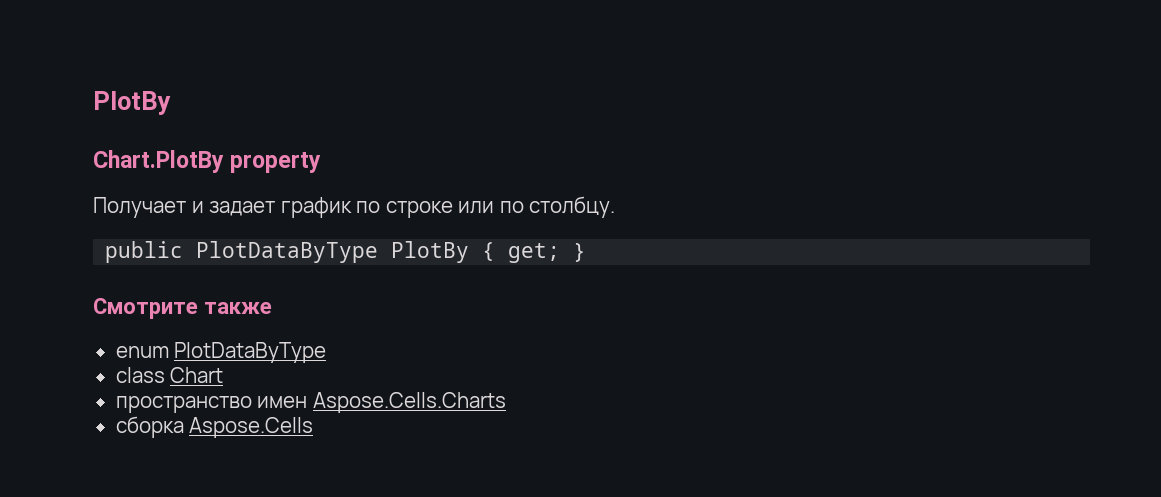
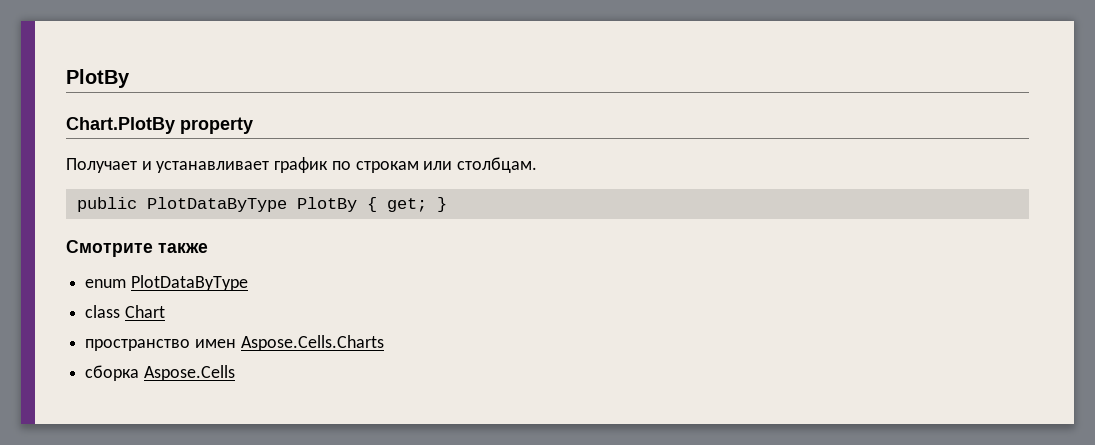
[209,201,276,216] задает -> [156,161,270,173] устанавливает
[385,196,616,218] строке или по столбцу. -> [355,157,538,173] строкам или столбцам.

